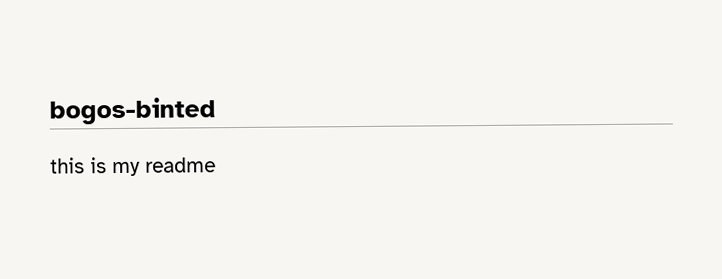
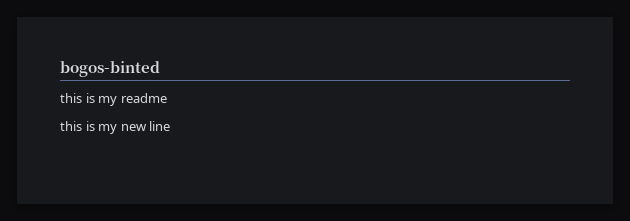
(216, 165) none -> [60,121,171,134] // this is my new line

